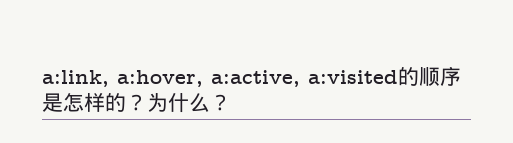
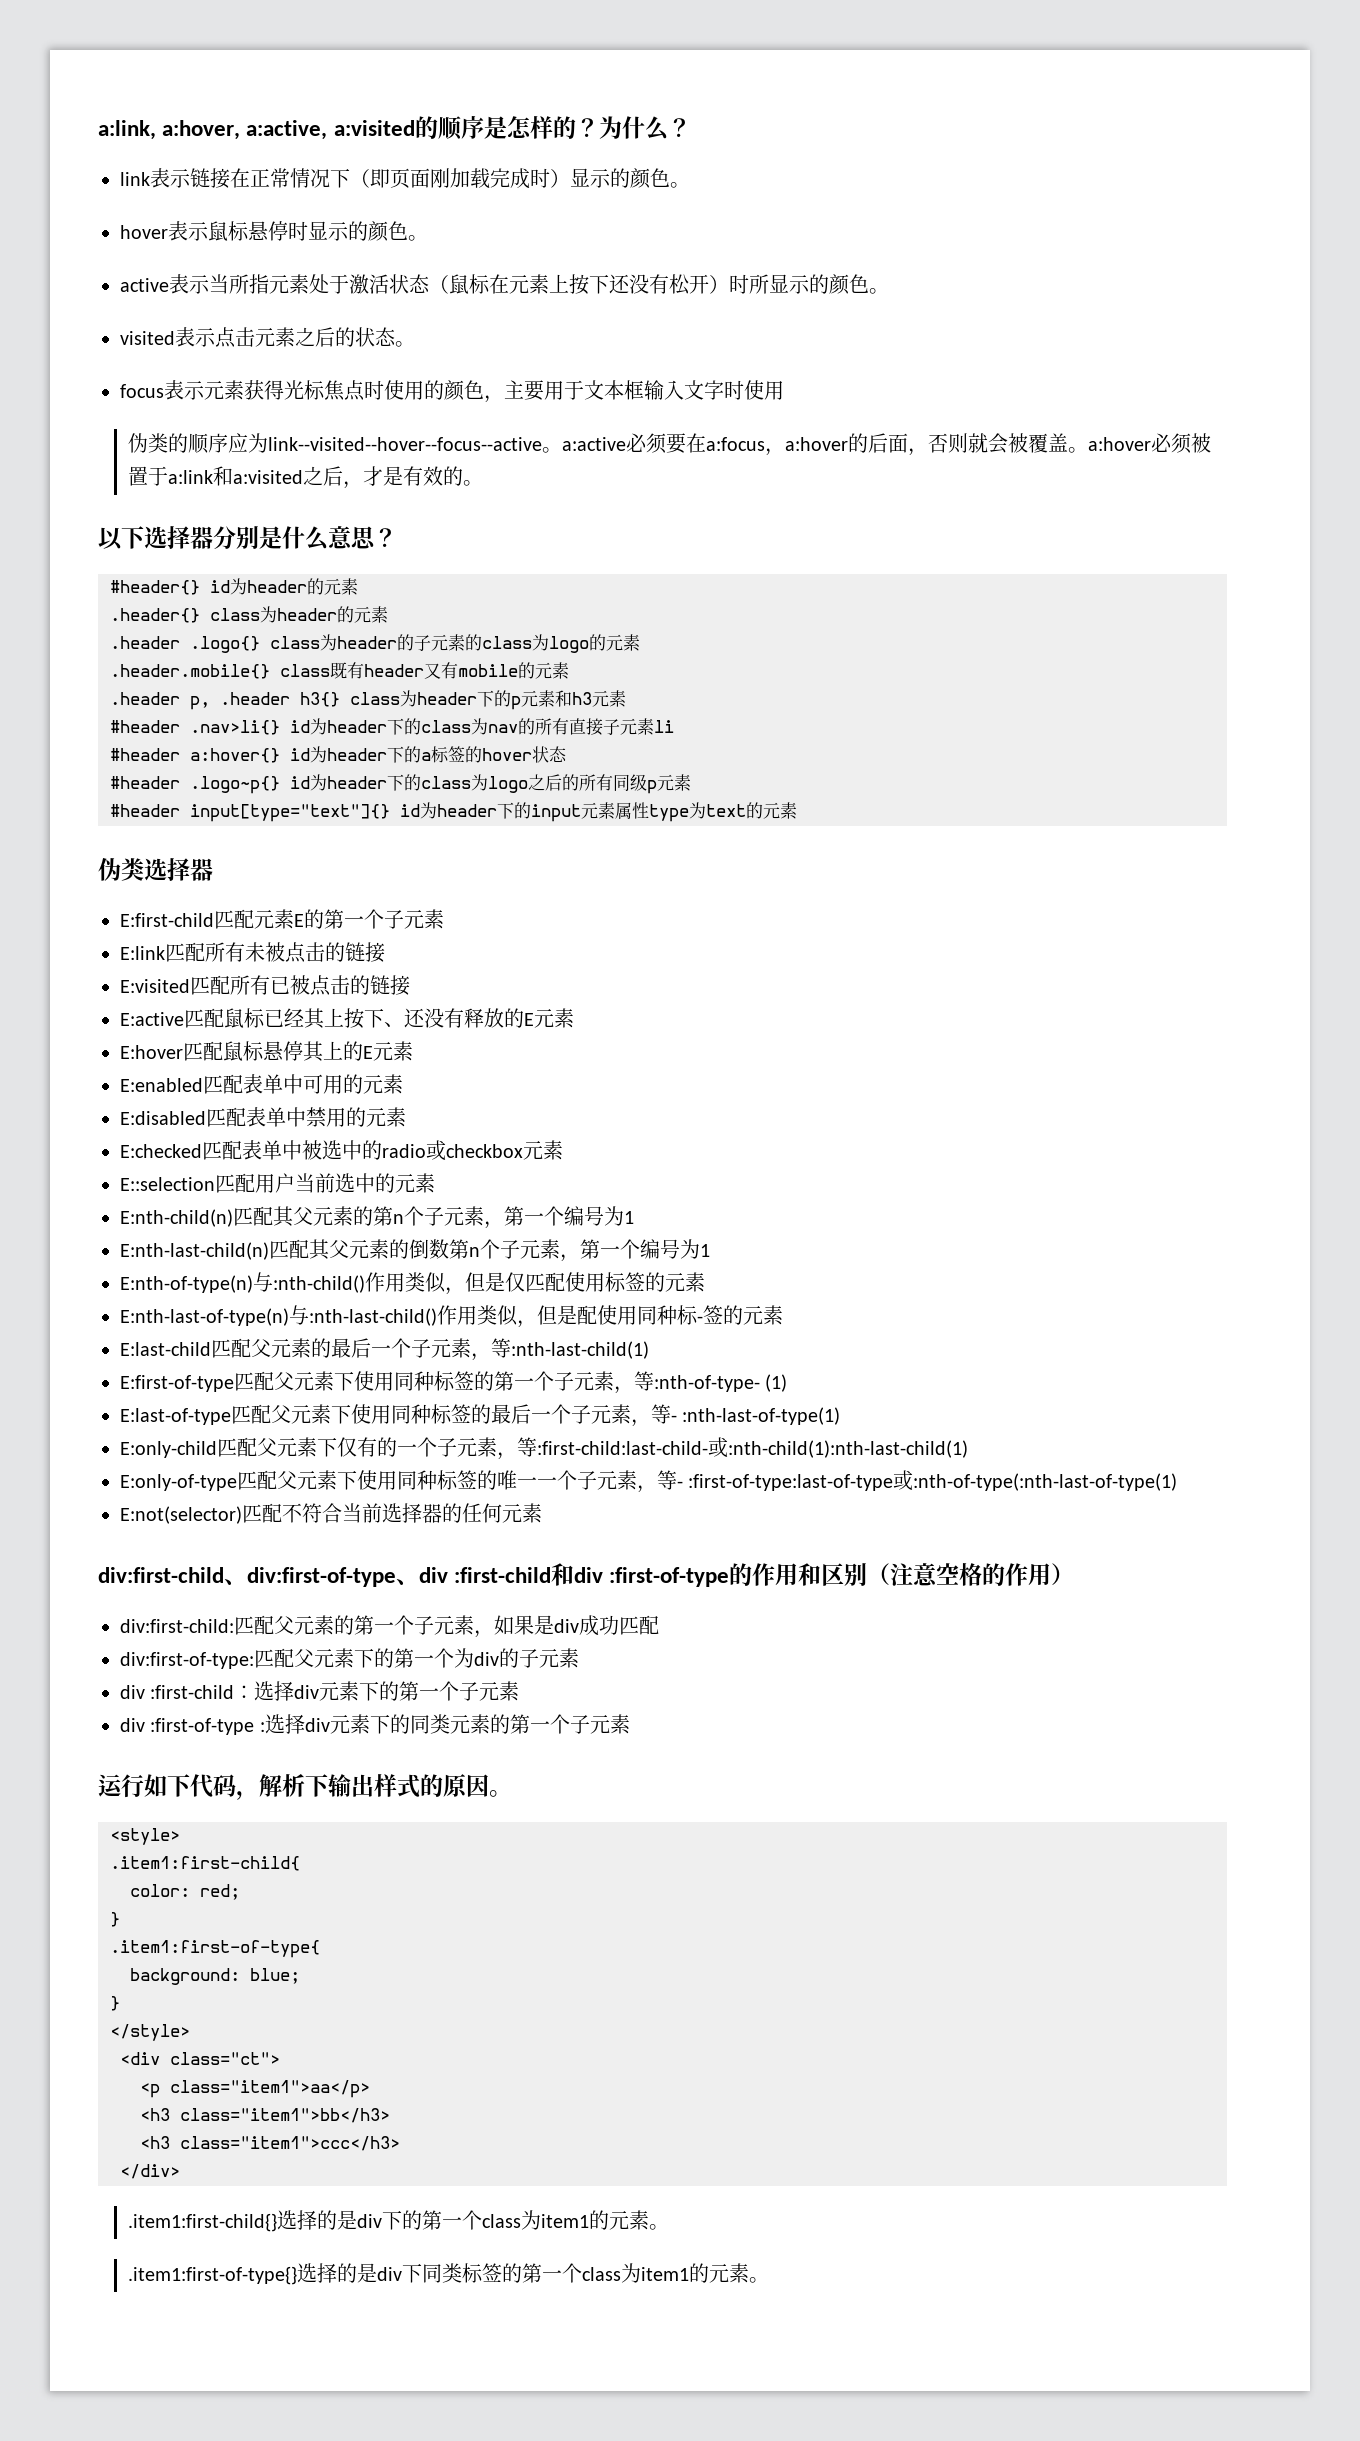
(231, 102) none -> [120,168,690,189] [120,221,428,242] [120,274,889,295] [120,327,415,348] [120,380,784,403] [127,433,1211,456] [127,466,483,489] [98,526,397,551] [110,578,358,595] [110,606,388,623] [110,634,640,653] [110,662,569,679] [110,690,626,710] [110,718,674,736] [110,746,567,763] [110,774,691,794] [110,802,797,822] [98,857,213,881] [120,909,444,929] [120,942,385,963] [120,975,410,996] [120,1008,574,1029] [120,1041,413,1062] [120,1074,403,1094] [120,1107,406,1127] [120,1140,563,1161] [120,1173,435,1193] [120,1206,634,1229] [120,1239,710,1262] [120,1272,705,1295] [120,1305,783,1328] [120,1338,649,1361] [120,1371,788,1394] [120,1404,841,1427] [120,1437,968,1460] [120,1470,1178,1493] [120,1503,542,1524] [98,1563,1075,1587] [120,1615,659,1638] [120,1648,579,1669] [120,1681,520,1701] [120,1714,630,1735] [98,1774,512,1800] [110,1828,180,1845] [110,1856,300,1871] [130,1884,240,1900] [110,1912,120,1927] [110,1940,320,1958] [130,1968,300,1985] [110,1996,120,2011] [110,2024,190,2041] [120,2052,280,2065] [140,2080,370,2098] [140,2108,390,2123] [140,2136,400,2151] [120,2164,180,2179] [127,2210,669,2232] [127,2263,769,2285] // link表示链接在正常情况下（即页面刚加载完成时）显示的颜色。 // hover表示鼠标悬停时显示的颜色。 // active表示当所指元素处于激活状态（鼠标在元素上按下还没有松开）时所显示的颜色。 // visited表示点击元素之后的状态。 // focus表示元素获得光标焦点时使用的颜色，主要用于文本框输入文字时使用 // 伪类的顺序应为link--visited--hover--focus--active。a:active必须要在a:focus，a:hover的后面，否则就会被覆盖。a:hover必须被置于a:link和a:visited之后，才是有效的。 // 以下选择器分别是什么意思？ // #header{} id为header的元素 // .header{} class为header的元素 // .header .logo{} class为header的子元素的class为logo的元素 // .header.mobile{} class既有header又有mobile的元素 // .header p, .header h3{} class为header下的p元素和h3元素 // #header .nav>li{} id为header下的class为nav的所有直接子元素li // #header a:hover{} id为header下的a标签的hover状态 // #header .logo~p{} id为header下的class为logo之后的所有同级p元素 // #header input[type="text"]{} id为header下的input元素属性type为text的元素 // 伪类选择器 // E:first-child匹配元素E的第一个子元素 // E:link匹配所有未被点击的链接 // E:visited匹配所有已被点击的链接 // E:active匹配鼠标已经其上按下、还没有释放的E元素 // E:hover匹配鼠标悬停其上的E元素 // E:enabled匹配表单中可用的元素 // E:disabled匹配表单中禁用的元素 // E:checked匹配表单中被选中的radio或checkbox元素 // E::selection匹配用户当前选中的元素 // E:nth-child(n)匹配其父元素的第n个子元素，第一个编号为1 // E:nth-last-child(n)匹配其父元素的倒数第n个子元素，第一个编号为1 // E:nth-of-type(n)与:nth-child()作用类似，但是仅匹配使用标签的元素 // E:nth-last-of-type(n)与:nth-last-child()作用类似，但是配使用同种标-签的元素 // E:last-child匹配父元素的最后一个子元素，等:nth-last-child(1) // E:first-of-type匹配父元素下使用同种标签的第一个子元素，等:nth-of-type- (1) // E:last-of-type匹配父元素下使用同种标签的最后一个子元素，等- :nth-last-of-type(1) // E:only-child匹配父元素下仅有的一个子元素，等:first-child:last-child-或:nth-child(1):nth-last-child(1) // E:only-of-type匹配父元素下使用同种标签的唯一一个子元素，等- :first-of-type:last-of-type或:nth-of-type(:nth-last-of-type(1) // E:not(selector)匹配不符合当前选择器的任何元素 // div:first-child、div:first-of-type、div :first-child和div :first-of-type的作用和区别（注意空格的作用） // div:first-child:匹配父元素的第一个子元素，如果是div成功匹配 // div:first-of-type:匹配父元素下的第一个为div的子元素 // div :first-child：选择div元素下的第一个子元素 // div :first-of-type :选择div元素下的同类元素的第一个子元素 // 运行如下代码，解析下输出样式的原因。 // <style> // .item1:first-child{ // color: red; // } // .item1:first-of-type{ // background: blue; // } // </style> // <div class="ct"> // <p class="item1">aa</p> // <h3 class="item1">bb</h3> // <h3 class="item1">ccc</h3> // </div> // .item1:first-child{}选择的是div下的第一个class为item1的元素。 // .item1:first-of-type{}选择的是div下同类标签的第一个class为item1的元素。

